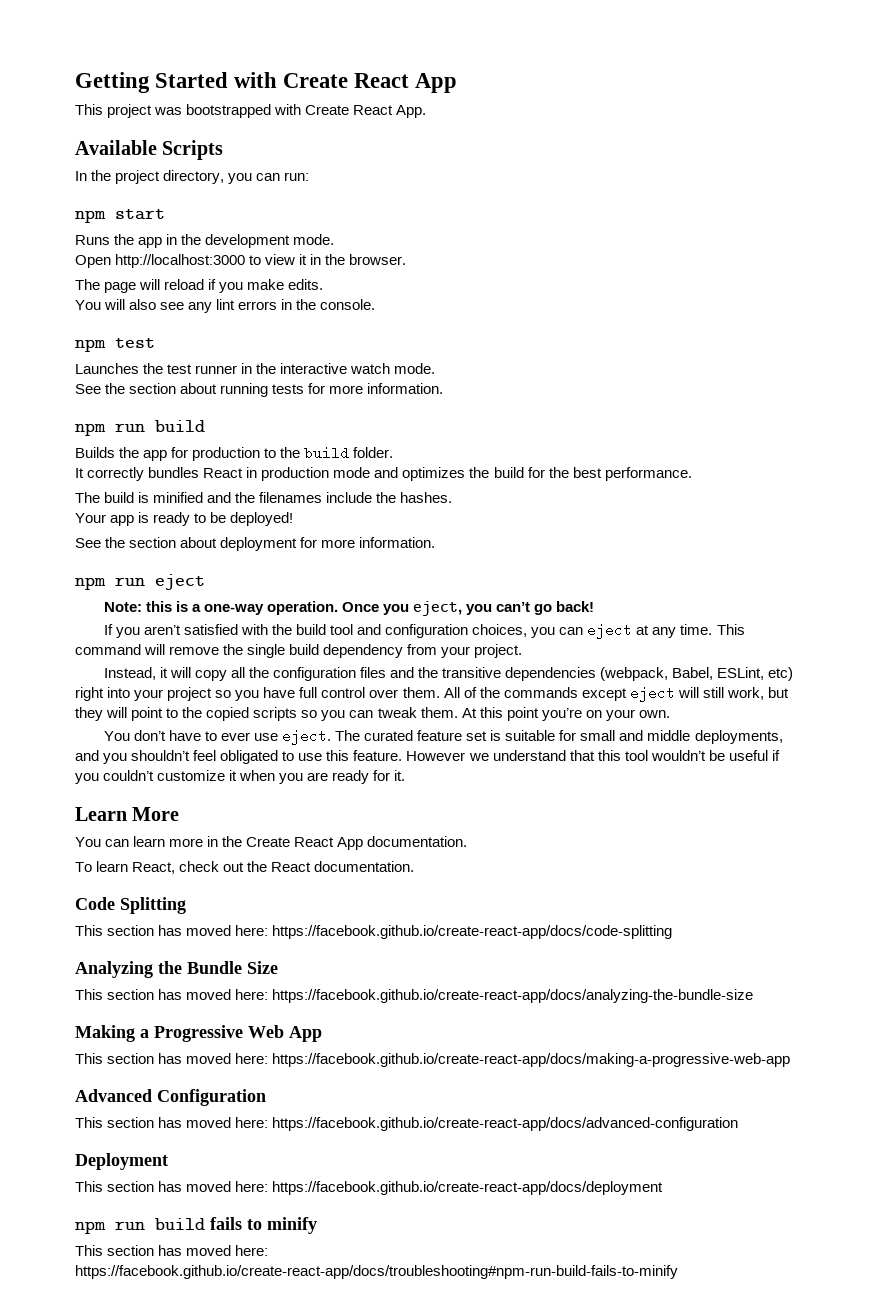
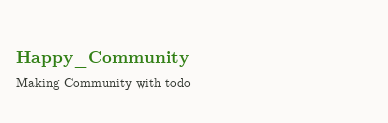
[75,72,458,93] [75,104,427,118] [75,140,224,160] [75,170,310,184] [75,209,165,223] [75,234,335,248] [75,254,407,268] [75,279,324,293] [75,299,376,313] [75,338,155,352] [75,363,436,374] [75,383,444,397] [75,420,205,436] [75,446,394,461] [75,467,692,481] [75,492,453,503] [75,512,294,526] [75,537,436,551] [75,574,205,590] [103,601,595,616] [103,623,745,639] [75,644,523,658] [103,667,794,681] [75,686,789,702] [75,707,670,721] [103,729,783,745] [75,750,780,764] [75,770,406,784] [75,807,180,821] [75,836,468,850] [75,861,415,874] [75,897,186,914] [75,925,673,939] [75,961,278,978] [75,989,754,1003] [75,1025,322,1042] [75,1053,791,1067] [75,1089,266,1106] [75,1117,739,1131] [75,1153,168,1170] [75,1181,664,1195] [75,1217,317,1234] [75,1245,269,1256] [75,1265,678,1279] Getting Started with Create React App // This project was bootstrapped with Create React App. // Available Scripts // In the project directory, you can run: // npm start // Runs the app in the development mode. // Open http://localhost:3000 to view it in the browser. // The page will reload if you make edits. // You will also see any lint errors in the console. // npm test // Launches the test runner in the interactive watch mode. // See the section about running tests for more information. // npm run build // Builds the app for production to the build folder. // It correctly bundles React in production mode and optimizes the build for the best performance. // The build is minified and the filenames include the hashes. // Your app is ready to be deployed! // See the section about deployment for more information. // npm run eject // Note: this is a one-way operation. Once you eject, you can’t go back! // If you aren’t satisfied with the build tool and configuration choices, you can eject at any time. This command will remove the single build dependency from your project. // Instead, it will copy all the configuration files and the transitive dependencies (webpack, Babel, ESLint, etc) right into your project so you have full control over them. All of the commands except eject will still work, but they will point to the copied scripts so you can tweak them. At this point you’re on your own. // You don’t have to ever use eject. The curated feature set is suitable for small and middle deployments, and you shouldn’t feel obligated to use this feature. However we understand that this tool wouldn’t be useful if you couldn’t customize it when you are ready for it. // Learn More // You can learn more in the Create React App documentation. // To learn React, check out the React documentation. // Code Splitting // This section has moved here: https://facebook.github.io/create-react-app/docs/code-splitting // Analyzing the Bundle Size // This section has moved here: https://facebook.github.io/create-react-app/docs/analyzing-the-bundle-size // Making a Progressive Web App // This section has moved here: https://facebook.github.io/create-react-app/docs/making-a-progressive-web-app // Advanced Configuration // This section has moved here: https://facebook.github.io/create-react-app/docs/advanced-configuration // Deployment // This section has moved here: https://facebook.github.io/create-react-app/docs/deployment // npm run build fails to minify // This section has moved here: https://facebook.github.io/create-react-app/docs/troubleshooting#npm-run-build-fails-to-minify -> [16,51,189,68] [16,77,191,90] Happy_Community // Making Community with todo

